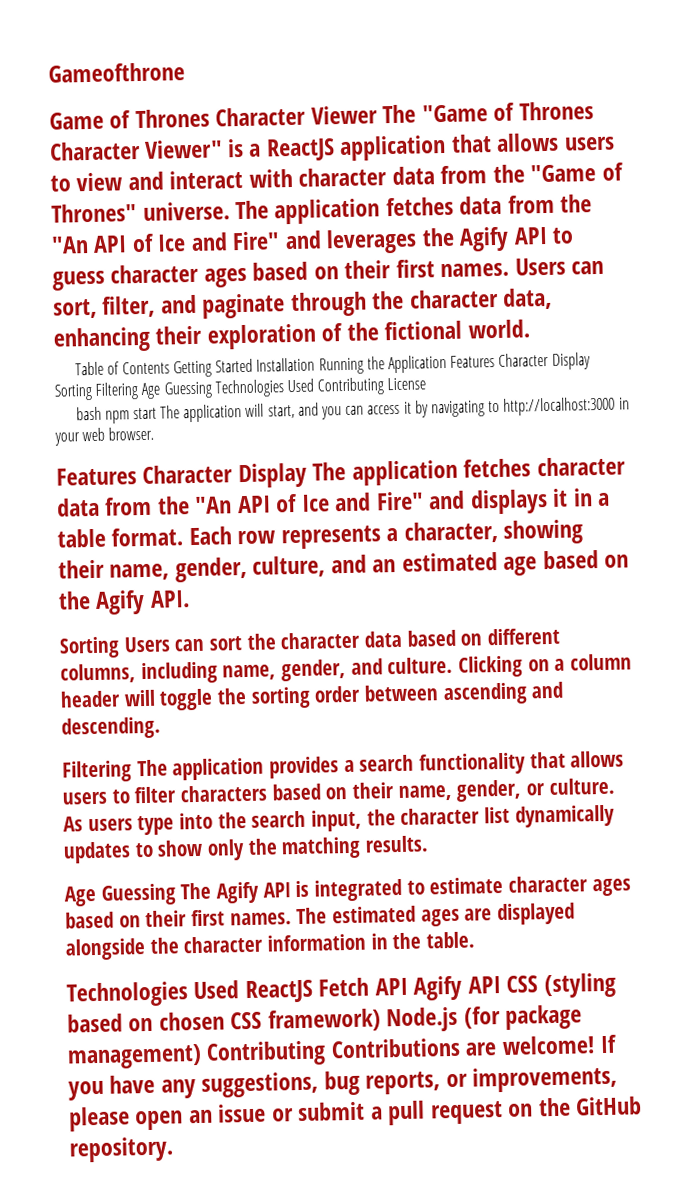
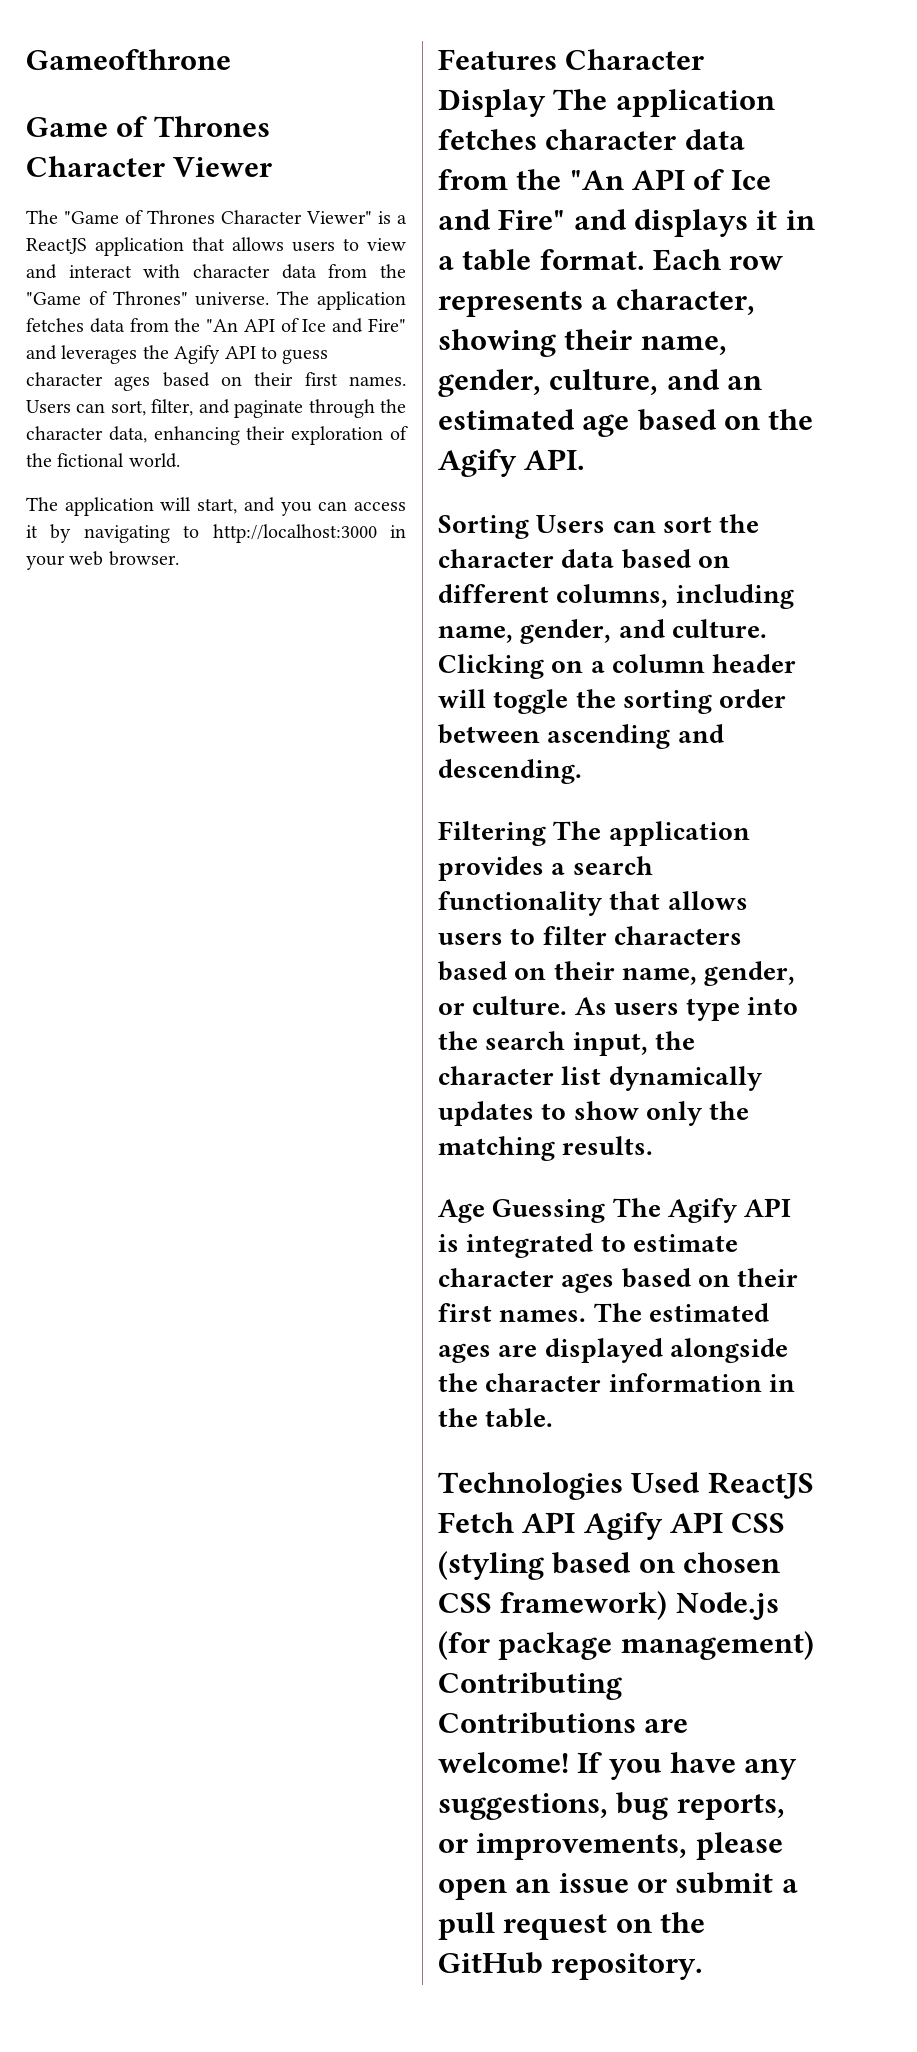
(378, 115) none -> (273, 167) //
[74,352,591,378] [54,377,427,401] [75,406,157,424] Table of Contents Getting Started Installation Running the Application Features Character Display Sorting Filtering Age Guessing Technologies Used Contributing License // bash npm start -> (180, 460) none

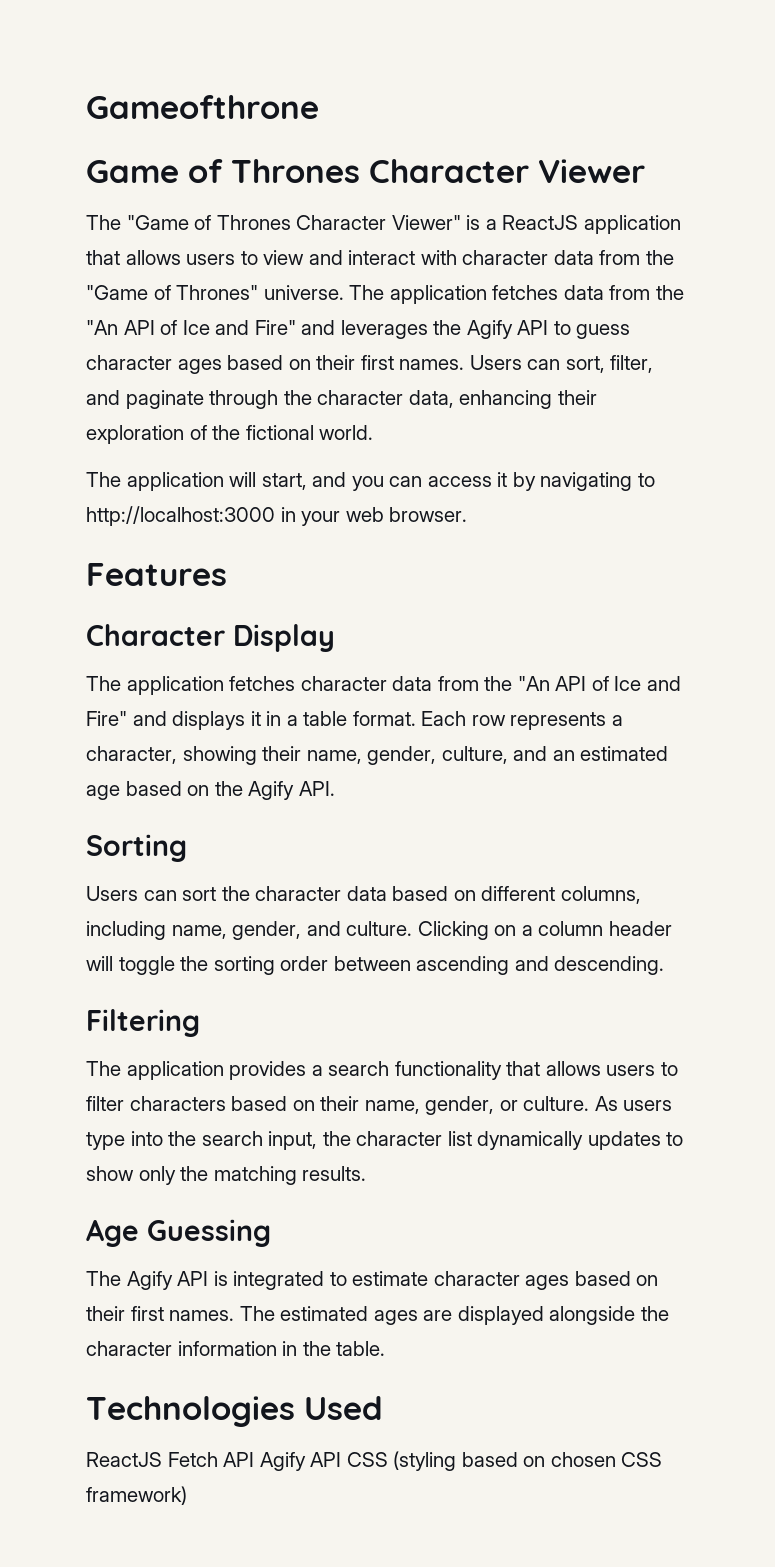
(557, 59) none -> (227, 574) //
(546, 103) none -> (335, 638) //
(529, 527) none -> (187, 848) //
(546, 833) none -> (200, 1023) //
(606, 1211) none -> (271, 1233) //
(701, 1482) none -> (383, 1408) //
[675,1592,779,1620] [438,1631,814,1660] [438,1672,622,1700] [438,1712,689,1734] [438,1752,798,1780] [438,1792,785,1820] [438,1832,783,1860] [438,1872,798,1900] [438,1912,706,1940] [438,1952,704,1980] Node.js (for package management) Contributing Contributions are welcome! If you have any suggestions, bug reports, or improvements, please open an issue or submit a pull request on the GitHub repository. -> (187, 1495) none

